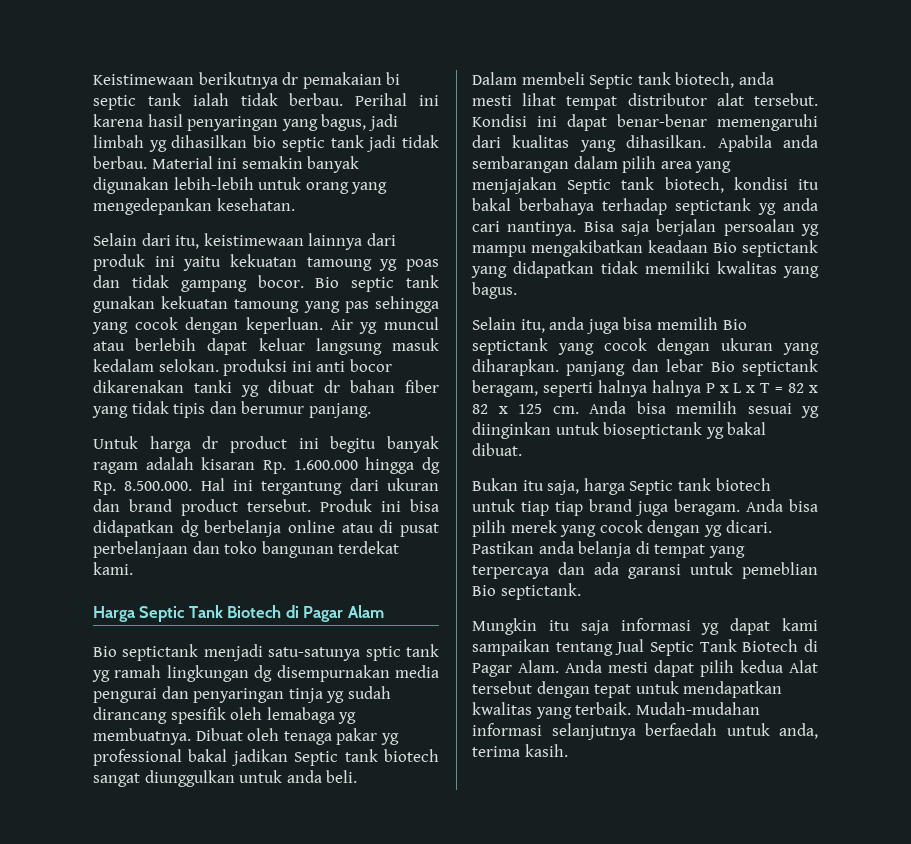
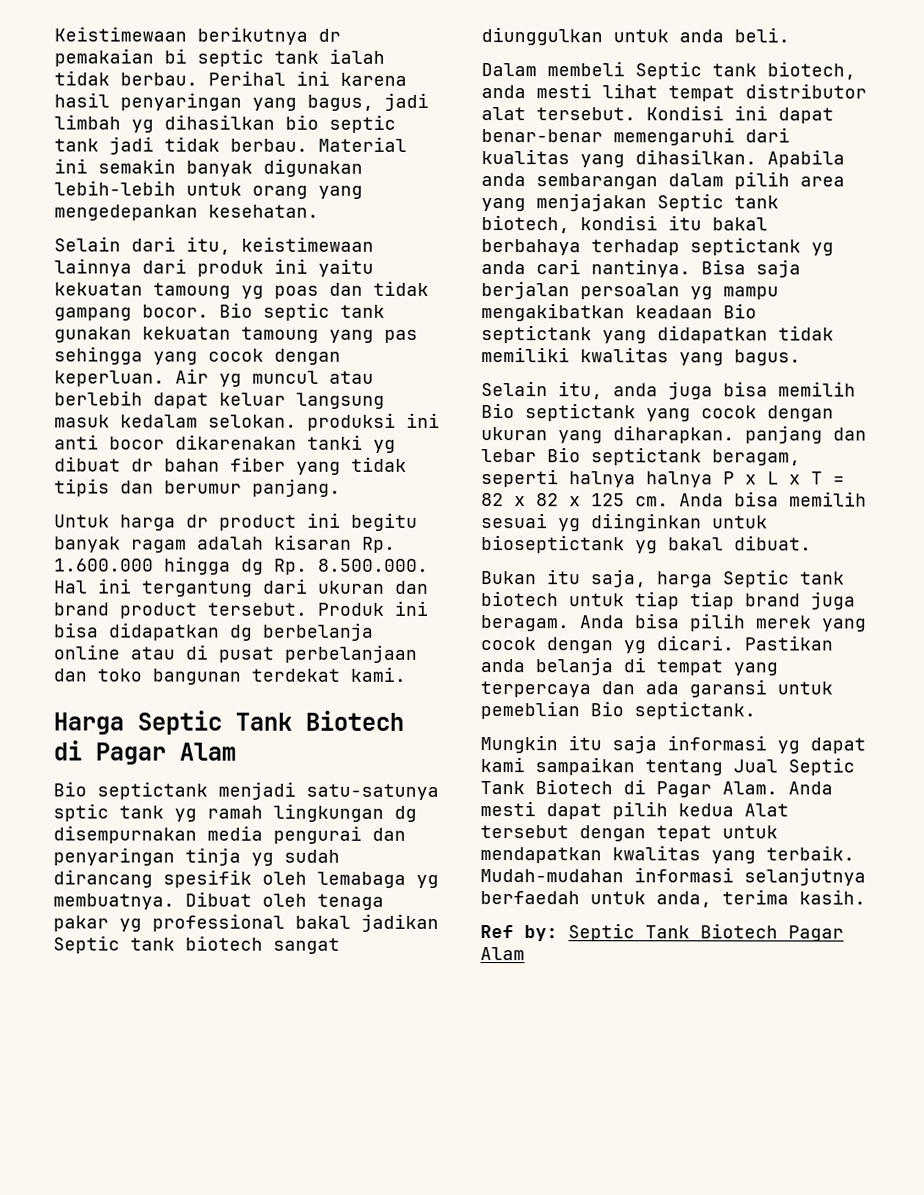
(568, 750) none -> [480,923,844,942] [480,947,525,961] // Ref by: Septic Tank Biotech Pagar Alam

